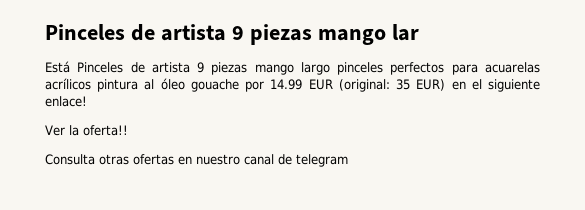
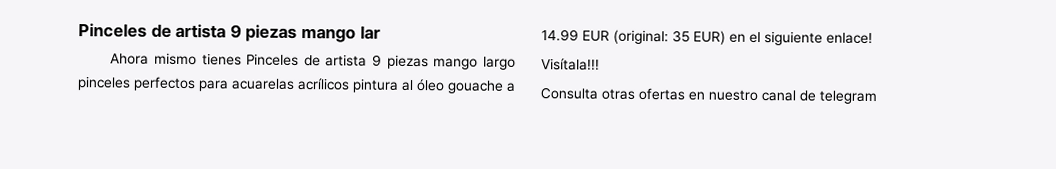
[45,61,70,73] Está -> [110,52,242,66] Ahora mismo tienes
[245,81,265,92] por -> [506,82,516,92] a
[45,125,128,136] Ver la oferta!! -> [541,58,600,71] Visítala!!!

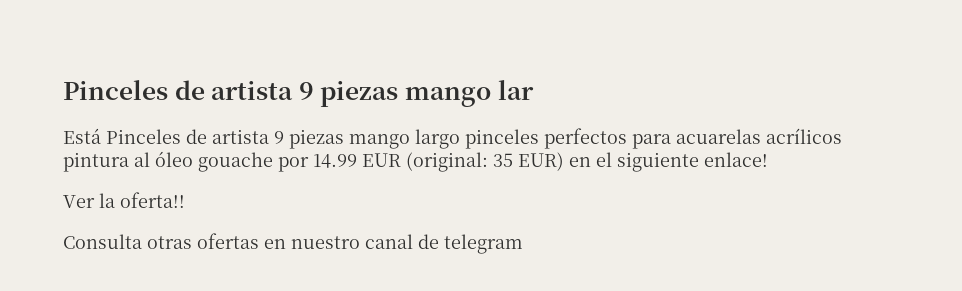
[110,52,242,66] Ahora mismo tienes -> [63,128,101,144] Está
[506,82,516,92] a -> [278,157,309,172] por
[541,58,600,71] Visítala!!! -> [63,192,185,208] Ver la oferta!!

